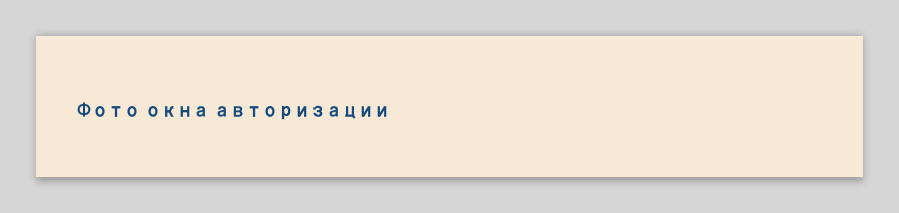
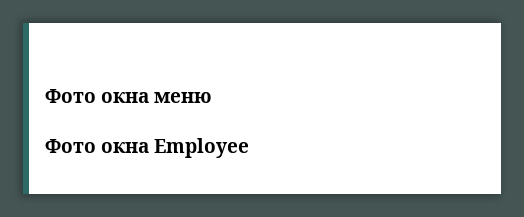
[76,102,390,120] Фото окна авторизации -> [45,89,213,103] [45,138,250,158] Фото окна меню // Фото окна Employee

